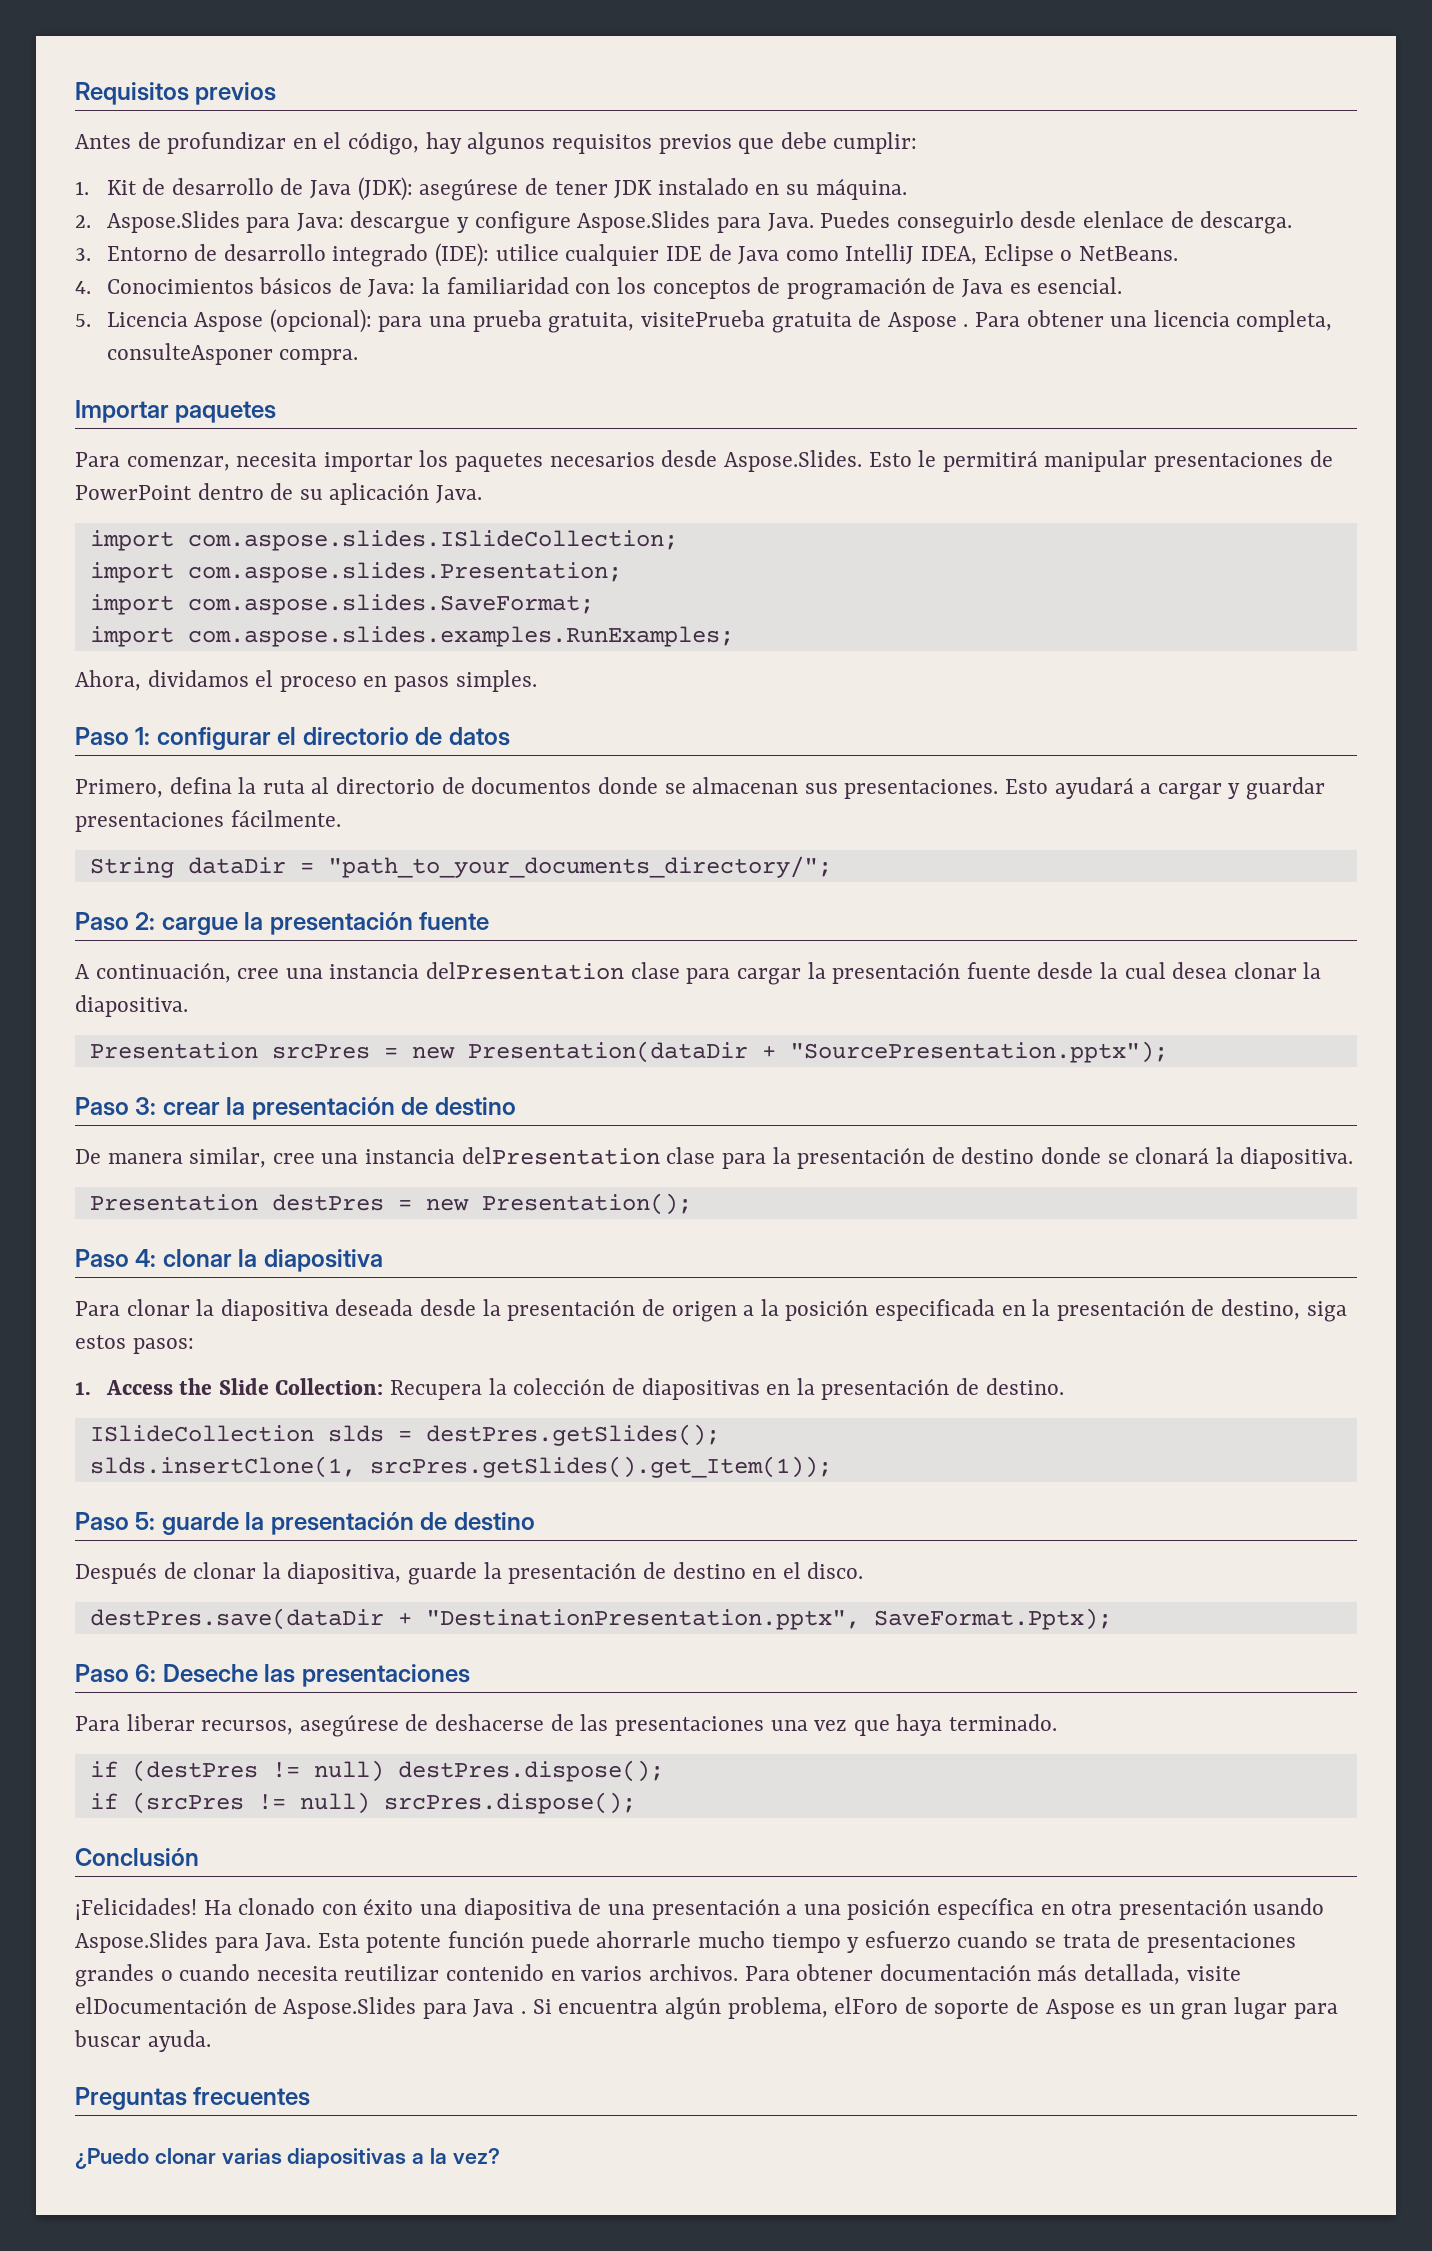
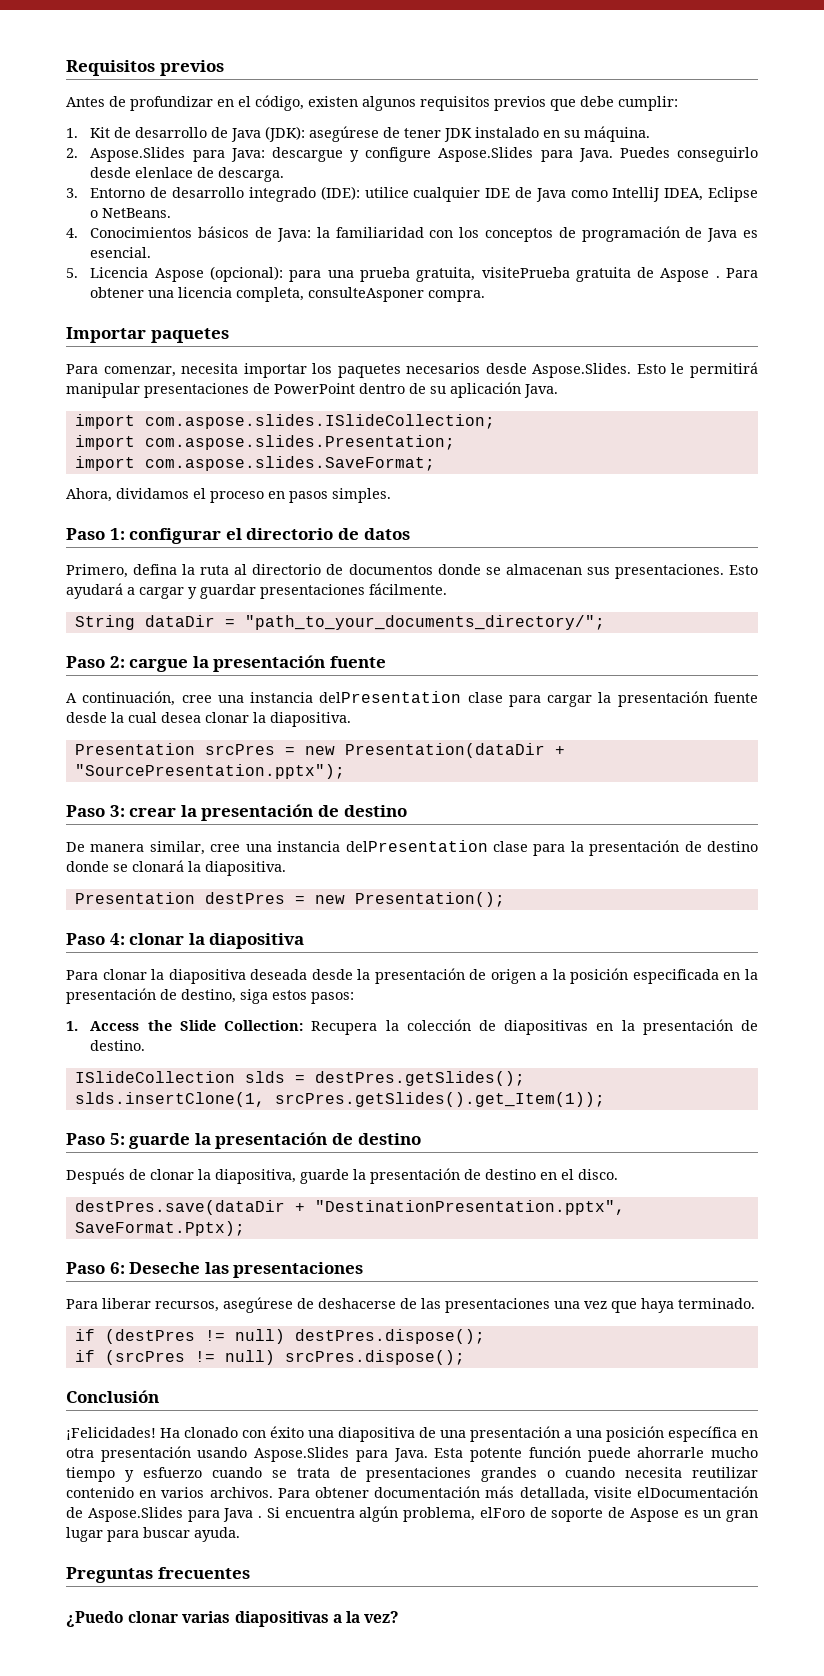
[425,132,462,154] hay -> [308,96,358,107] existen
[89,626,734,647] // import com.aspose.slides.examples.RunExamples; -> (435, 463) none

